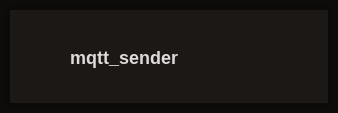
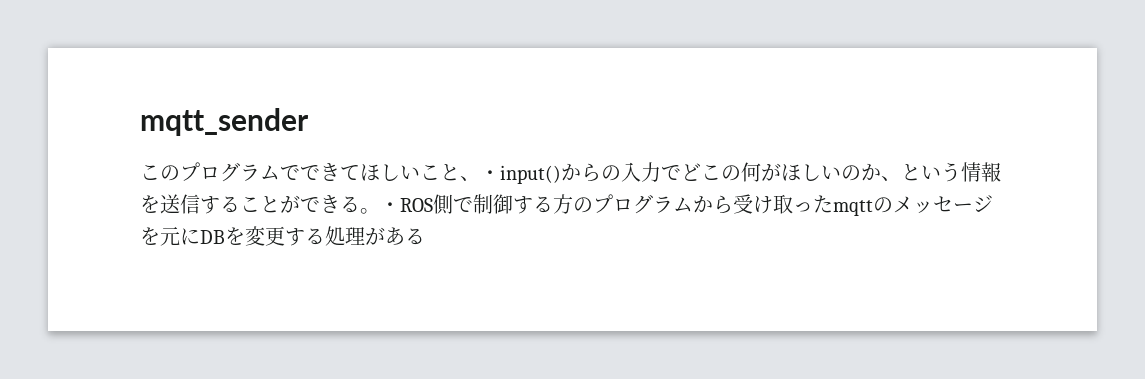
(178, 59) none -> [140,162,1001,184] [140,194,993,216] [140,226,425,246] // このプログラムでできてほしいこと、・input()からの入力でどこの何がほしいのか、という情報を送信することができる。・ROS側で制御する方のプログラムから受け取ったmqttのメッセージを元にDBを変更する処理がある

